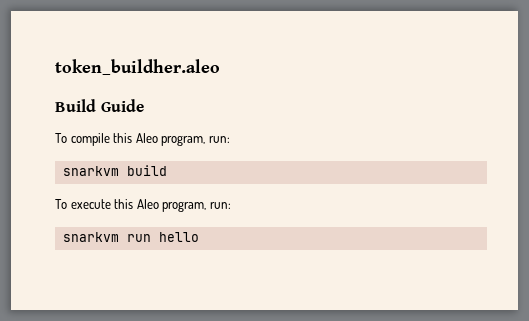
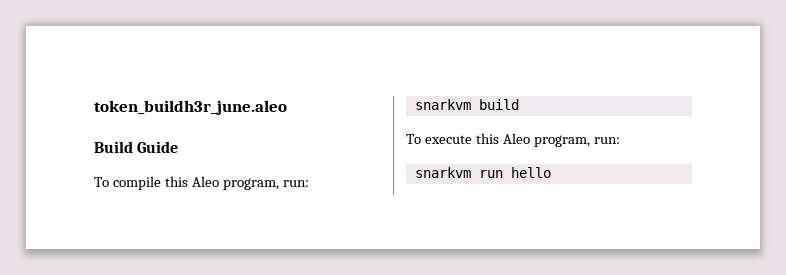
[55,59,220,75] token_buildher.aleo -> [94,100,287,115] token_buildh3r_june.aleo

